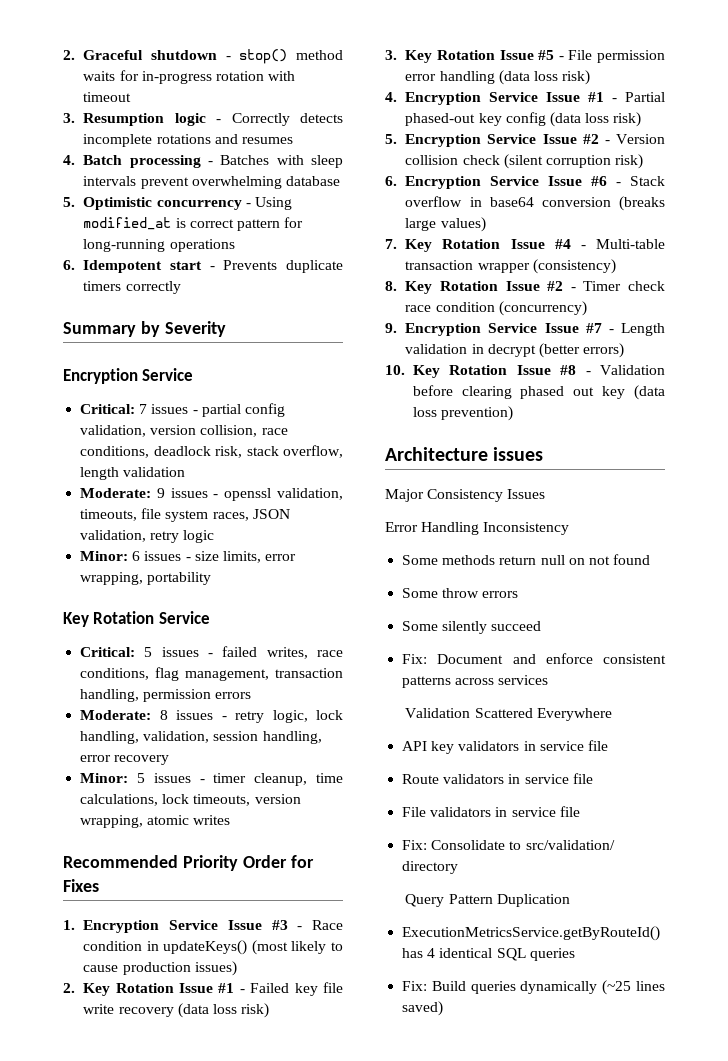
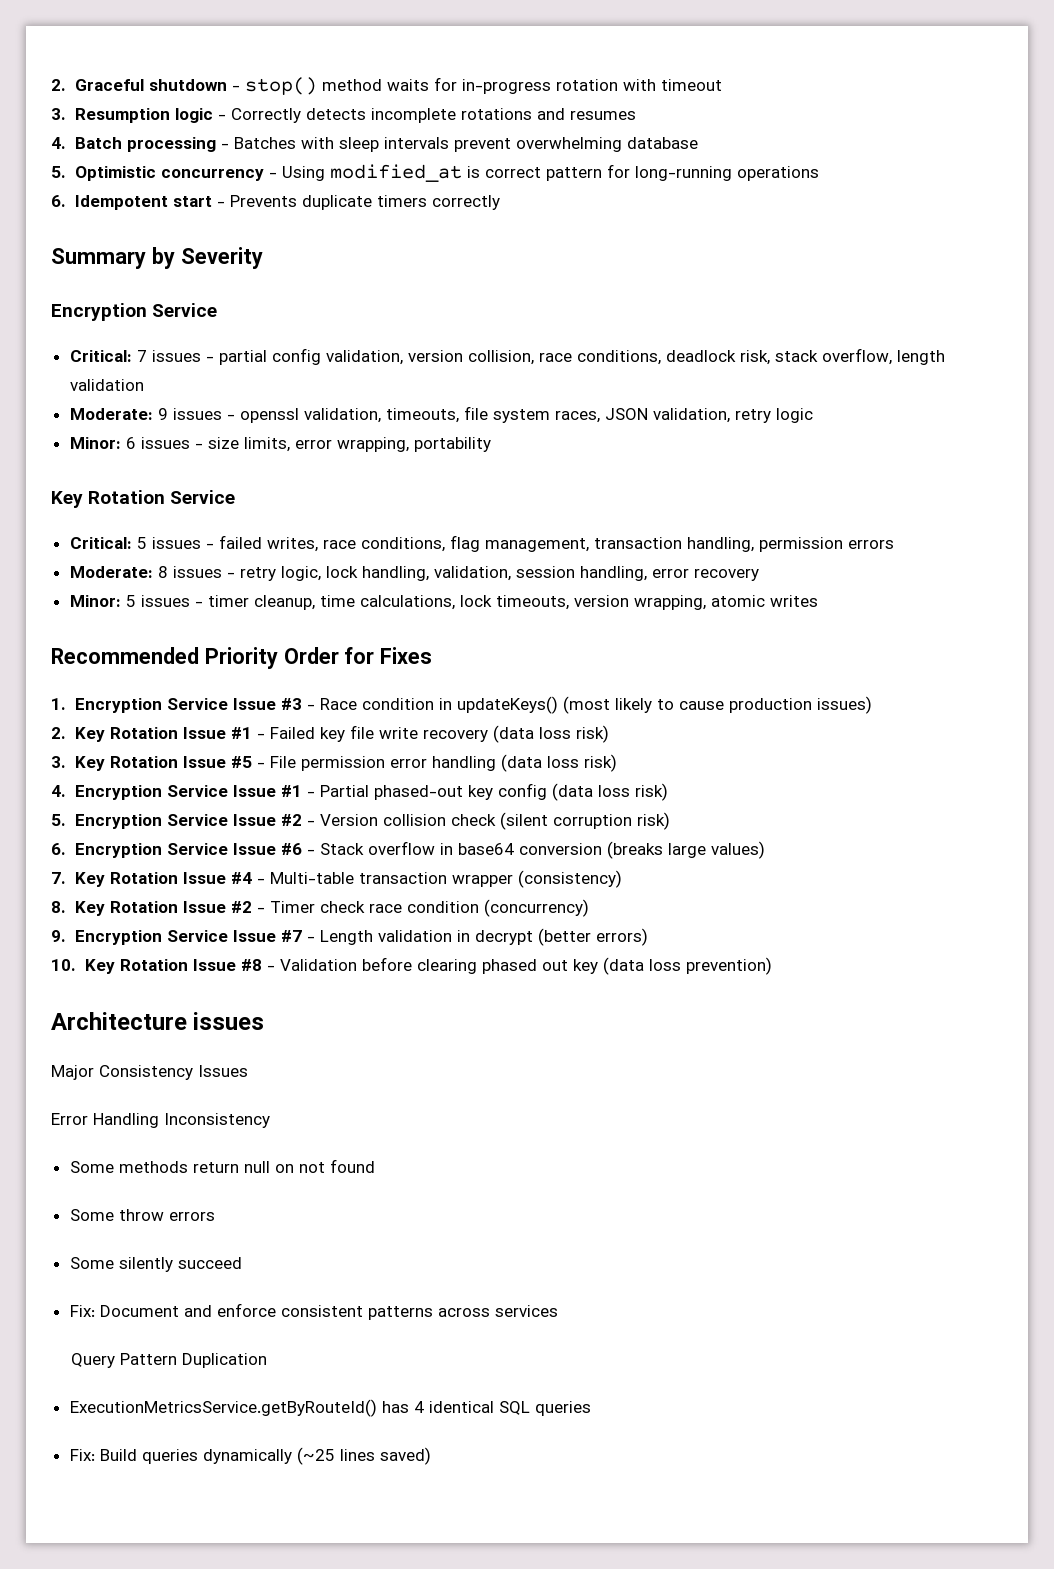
[405,708,612,721] [402,740,608,754] [402,773,593,784] [402,806,580,817] [402,840,615,850] [402,861,459,874] // Validation Scattered Everywhere // API key validators in service file // Route validators in service file // File validators in service file // Fix: Consolidate to src/validation/ directory -> (558, 1311) none

